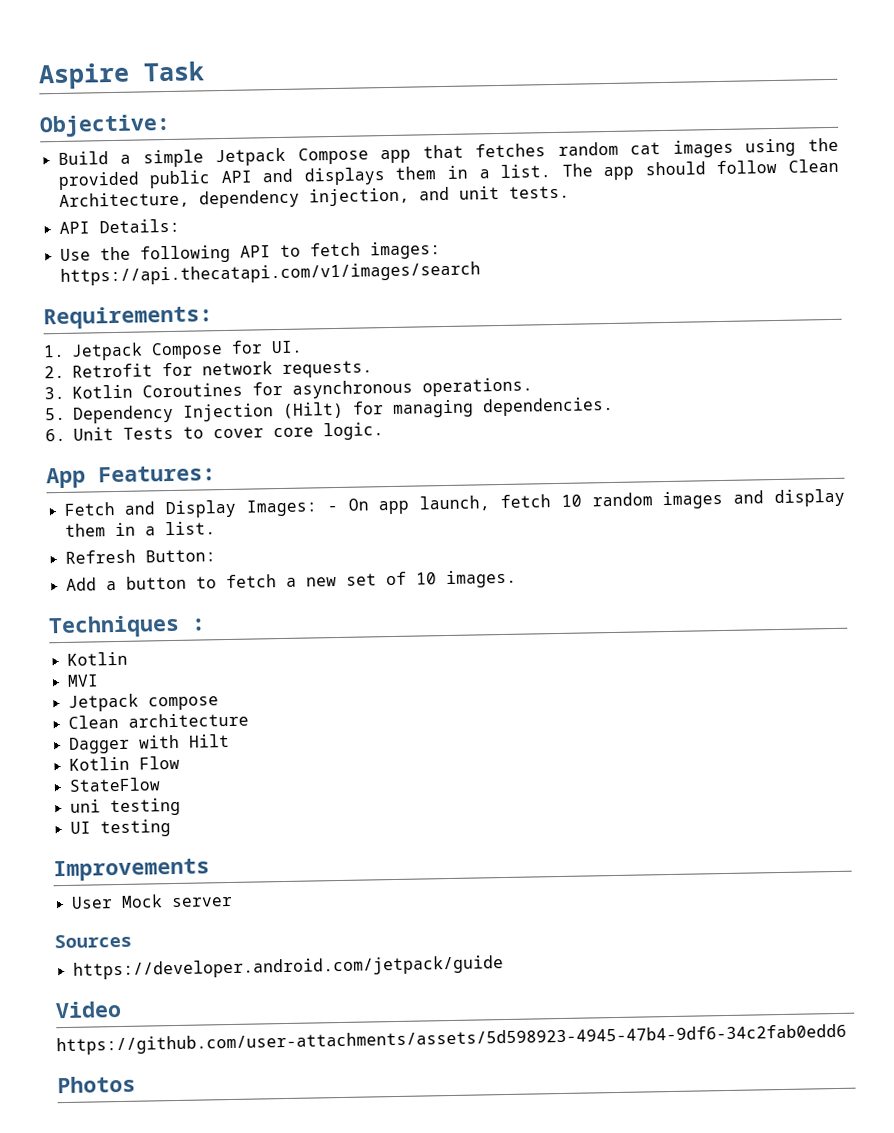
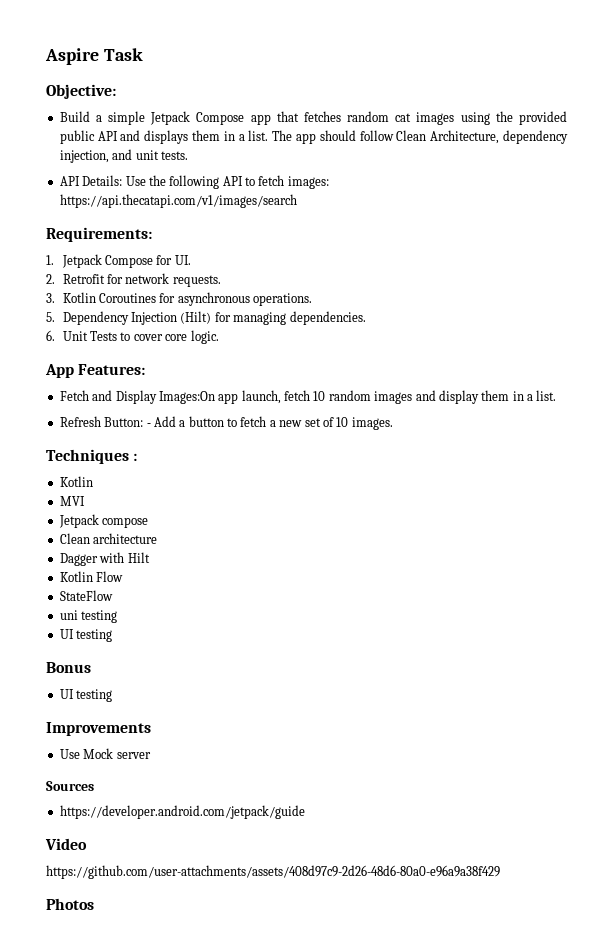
(180, 226) // -> (123, 180) none
[246,498,369,517] Images: ⁃ On -> [158,391,215,404] Images:On
(216, 556) // -> [146,423,151,427] ⁃
(171, 828) none -> [46,662,91,673] [59,689,113,702] // Bonus // UI testing
[70,896,113,909] User -> [59,749,80,759] Use
[56,1023,847,1056] https://github.com/user-attachments/assets/5d598923-4945-47b4-9df6-34c2fab0edd6 -> [46,865,500,879] https://github.com/user-attachments/assets/408d97c9-2d26-48d6-80a0-e96a9a38f429

